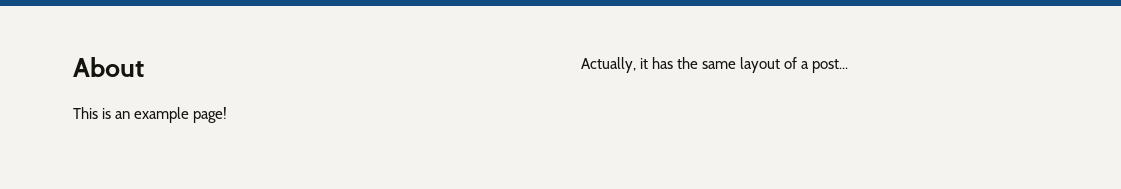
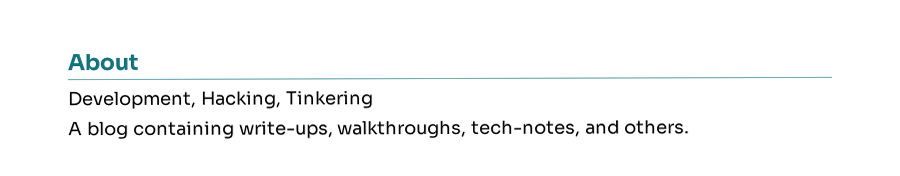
[73,107,228,123] [581,57,849,73] This is an example page! // Actually, it has the same layout of a post... -> [68,90,374,110] [68,119,691,140] Development, Hacking, Tinkering // A blog containing write-ups, walkthroughs, tech-notes, and others.

